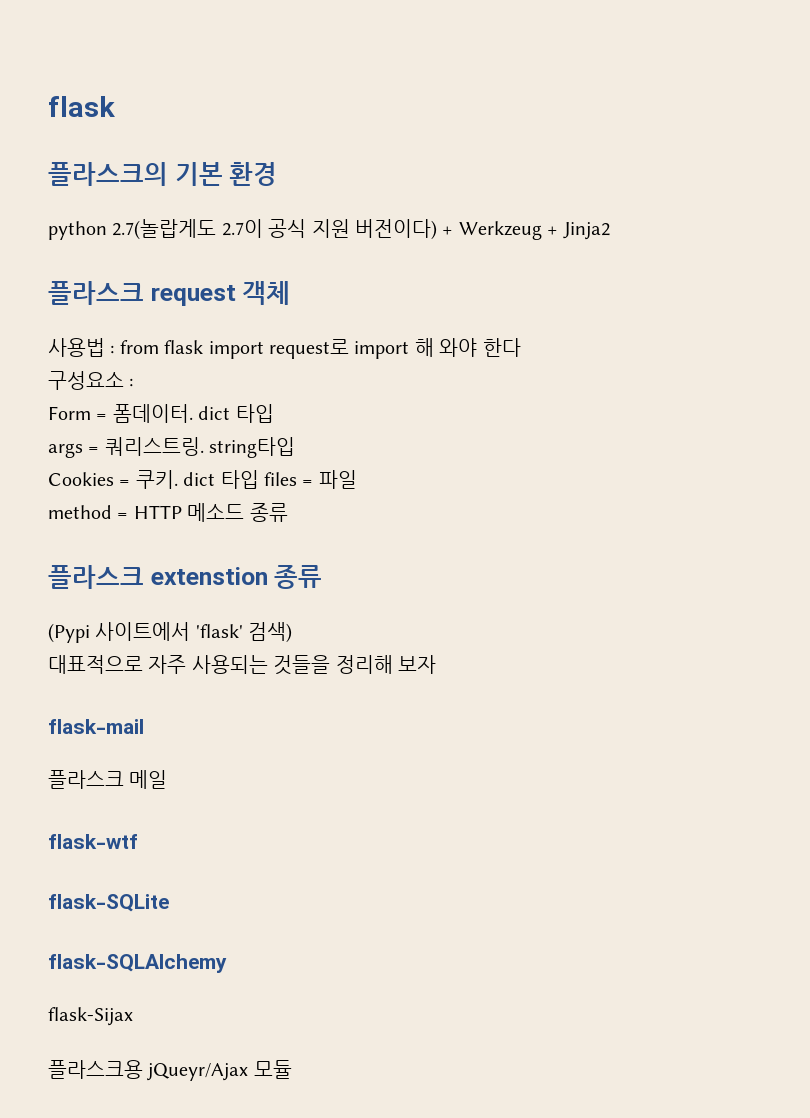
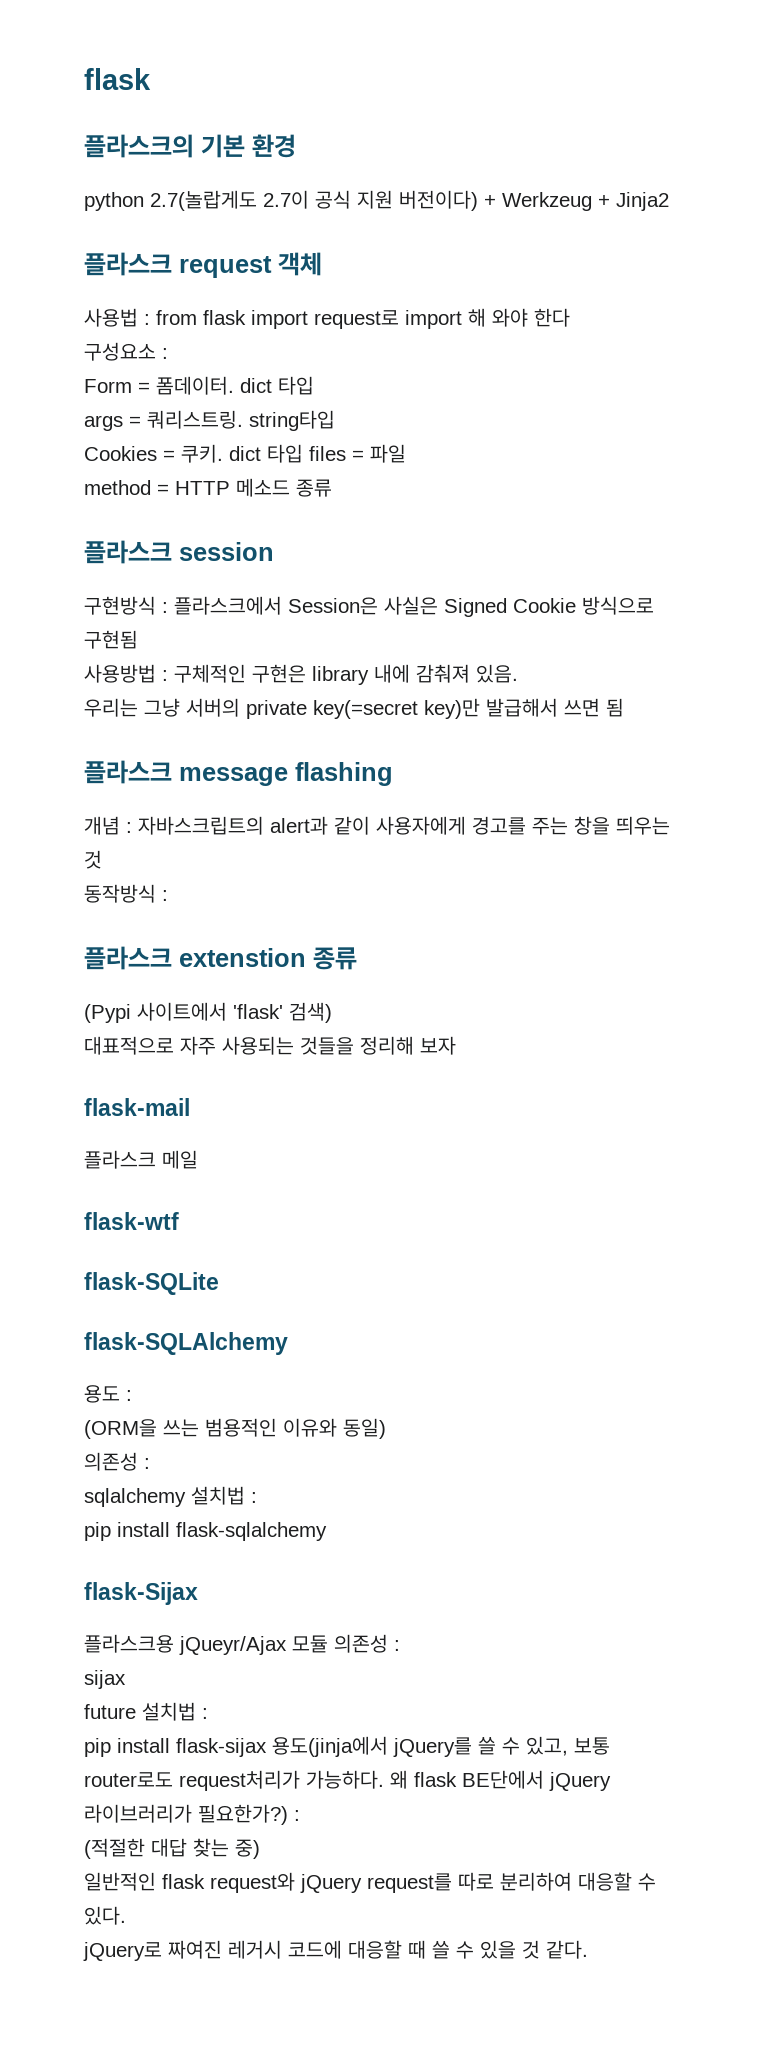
(288, 512) none -> [84,540,274,564] [84,596,654,617] [84,630,138,649] [84,664,518,685] [84,698,624,719] [84,760,393,786] [84,816,670,835] [84,850,102,869] [84,884,168,903] // 플라스크 session // 구현방식 : 플라스크에서 Session은 사실은 Signed Cookie 방식으로 구현됨 // 사용방법 : 구체적인 구현은 library 내에 감춰져 있음. // 우리는 그냥 서버의 private key(=secret key)만 발급해서 쓰면 됨 // 플라스크 message flashing // 개념 : 자바스크립트의 alert과 같이 사용자에게 경고를 주는 창을 띄우는 것 // 동작방식 :
[48,1007,133,1026] [48,1060,292,1081] flask-Sijax // 플라스크용 jQueyr/Ajax 모듈 -> [84,1385,132,1403] [84,1418,386,1439] [84,1452,150,1471] [84,1486,257,1507] [84,1522,327,1541] [84,1582,198,1605] [84,1634,400,1655] [84,1670,126,1689] [84,1702,208,1721] [84,1736,610,1757] [84,1770,611,1791] [84,1804,300,1825] [84,1838,260,1859] [84,1872,656,1893] [84,1906,126,1925] [83,1940,588,1961] 용도 : // (ORM을 쓰는 범용적인 이유와 동일) // 의존성 : // sqlalchemy 설치법 : // pip install flask-sqlalchemy // flask-Sijax // 플라스크용 jQueyr/Ajax 모듈 의존성 : // sijax // future 설치법 : // pip install flask-sijax 용도(jinja에서 jQuery를 쓸 수 있고, 보통 router로도 request처리가 가능하다. 왜 flask BE단에서 jQuery 라이브러리가 필요한가?) : // (적절한 대답 찾는 중) // 일반적인 flask request와 jQuery request를 따로 분리하여 대응할 수 있다. // jQuery로 짜여진 레거시 코드에 대응할 때 쓸 수 있을 것 같다.

